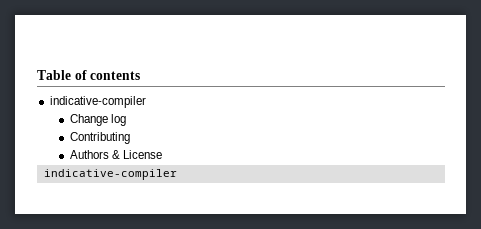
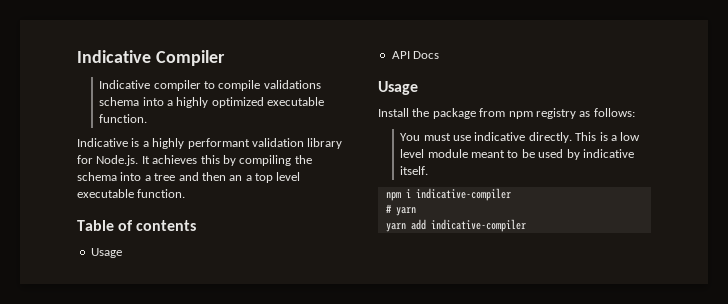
[37,70,141,80] [49,96,146,108] [69,114,126,126] [69,132,130,144] [69,150,162,159] Table of contents // indicative-compiler // Change log // Contributing // Authors & License // -> [77,50,225,66] [99,80,321,91] [99,97,325,108] [99,114,148,123] [77,138,343,149] [77,155,312,166] [77,172,301,183] [77,189,186,198] [77,220,197,231] [90,248,122,258] [391,51,440,59] [378,81,418,95] [378,108,635,119] [400,132,641,143] [400,149,634,160] [400,166,429,175] [385,188,511,201] [385,204,416,216] [385,219,426,232] Indicative Compiler // Indicative compiler to compile validations schema into a highly optimized executable function. // Indicative is a highly performant validation library for Node.js. It achieves this by compiling the schema into a tree and then an a top level executable function. // Table of contents // Usage // API Docs // Usage // Install the package from npm registry as follows: // You must use indicative directly. This is a low level module meant to be used by indicative itself. // npm i indicative-compiler // # yarn // yarn add

